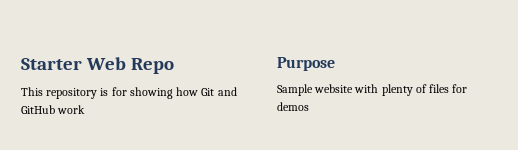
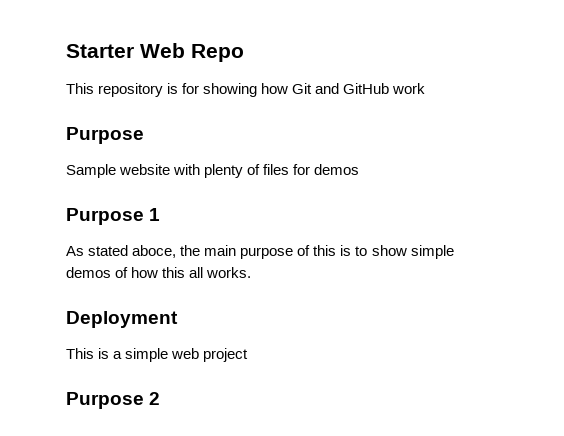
(309, 106) none -> [66,208,161,225] [66,245,454,259] [66,267,252,278] [66,311,178,328] [66,348,249,362] [66,392,161,409] // Purpose 1 // As stated aboce, the main purpose of this is to show simple demos of how this all works. // Deployment // This is a simple web project // Purpose 2

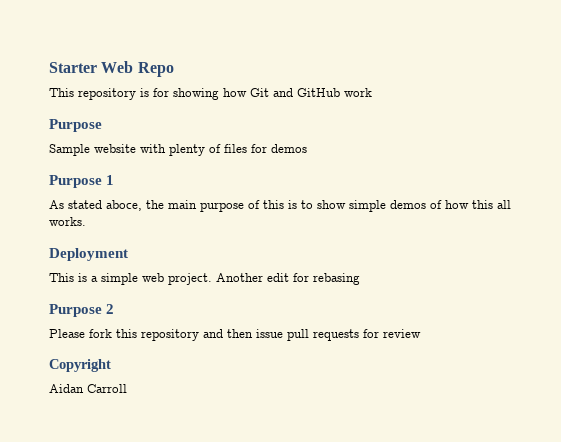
[203,348,249,362] [66,392,161,409] project // Purpose 2 -> [168,273,360,285] [49,304,115,317] [49,329,421,341] [49,359,111,372] [49,384,127,393] project. Another edit for rebasing // Purpose 2 // Please fork this repository and then issue pull requests for review // Copyright // Aidan Carroll

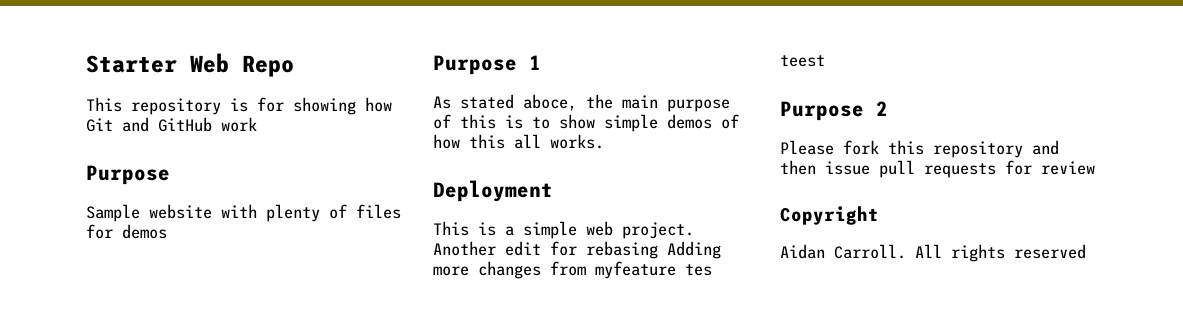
(360, 279) none -> [667,241,721,259] [433,261,712,279] [780,55,825,67] Adding more changes from myfeature tes teest
[87,384,127,393] Carroll -> [834,244,1086,262] Carroll. All rights reserved

